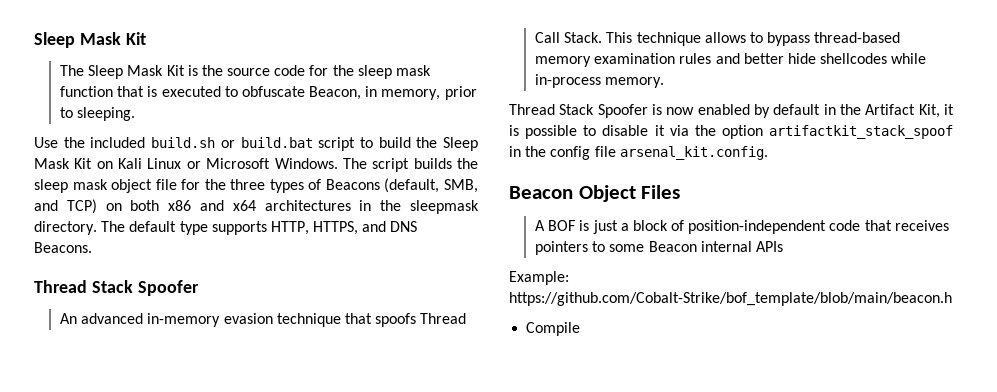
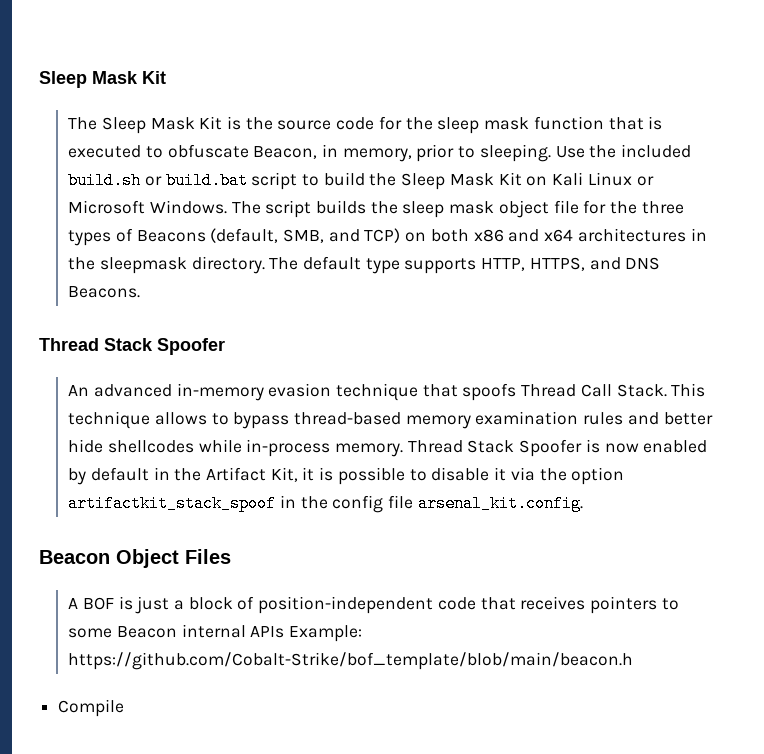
(136, 114) // -> (551, 153) none
(665, 82) // -> (404, 450) none
(783, 246) // -> (285, 632) none

